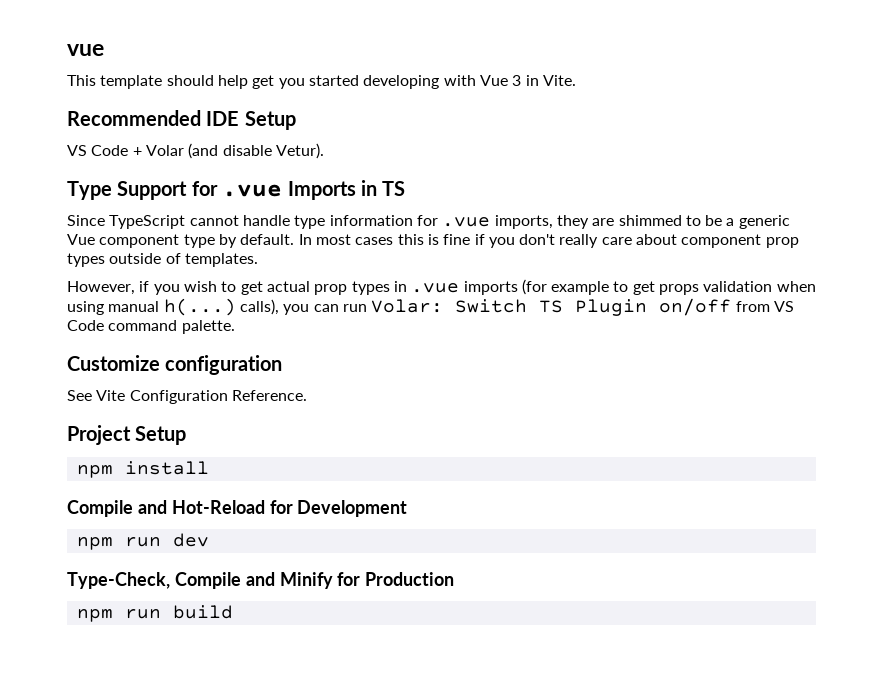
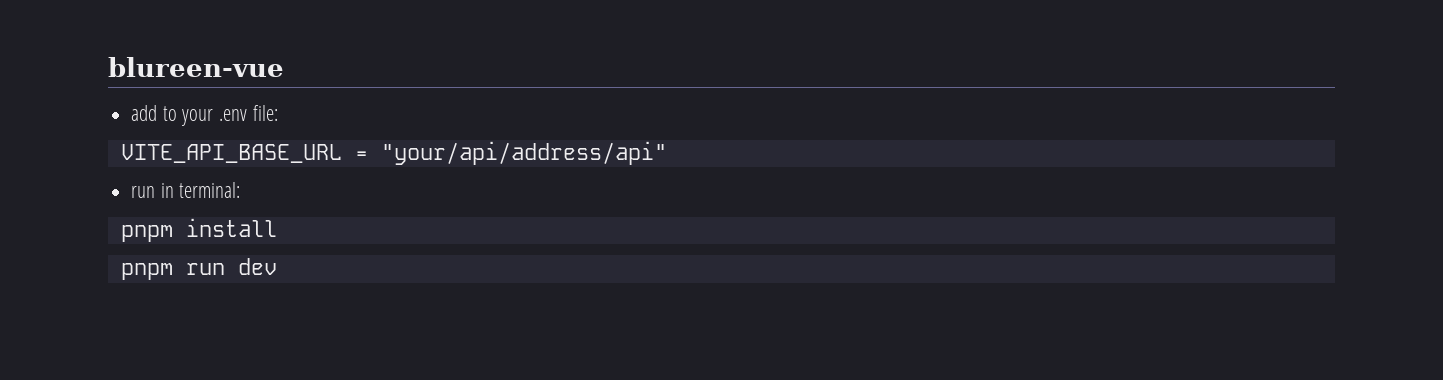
[67,44,104,56] [67,75,576,89] [67,110,296,130] [67,143,324,159] [67,180,406,200] [67,215,790,229] [67,234,799,248] [67,253,258,267] [67,279,816,295] [67,298,794,316] [67,320,235,334] [67,355,283,375] [67,390,307,404] [67,425,187,445] [76,461,209,478] [67,500,408,517] [76,533,209,550] [67,572,455,589] [76,605,233,622] vue // This template should help get you started developing with Vue 3 in Vite. // Recommended IDE Setup // VS Code + Volar (and disable Vetur). // Type Support for .vue Imports in TS // Since TypeScript cannot handle type information for .vue imports, they are shimmed to be a generic Vue component type by default. In most cases this is fine if you don't really care about component prop types outside of templates. // However, if you wish to get actual prop types in .vue imports (for example to get props validation when using manual h(...) calls), you can run Volar: Switch TS Plugin on/off from VS Code command palette. // Customize configuration // See Vite Configuration Reference. // Project Setup // npm install // Compile and Hot-Reload for Development // npm run dev // Type-Check, Compile and Minify for Production // npm run build -> [108,57,284,77] [131,105,278,126] [120,141,667,165] [131,182,241,198] [120,218,277,242] [120,258,277,280] blureen-vue // add to your .env file: // VITE_API_BASE_URL = "your/api/address/api" // run in terminal: // pnpm install // pnpm run dev

